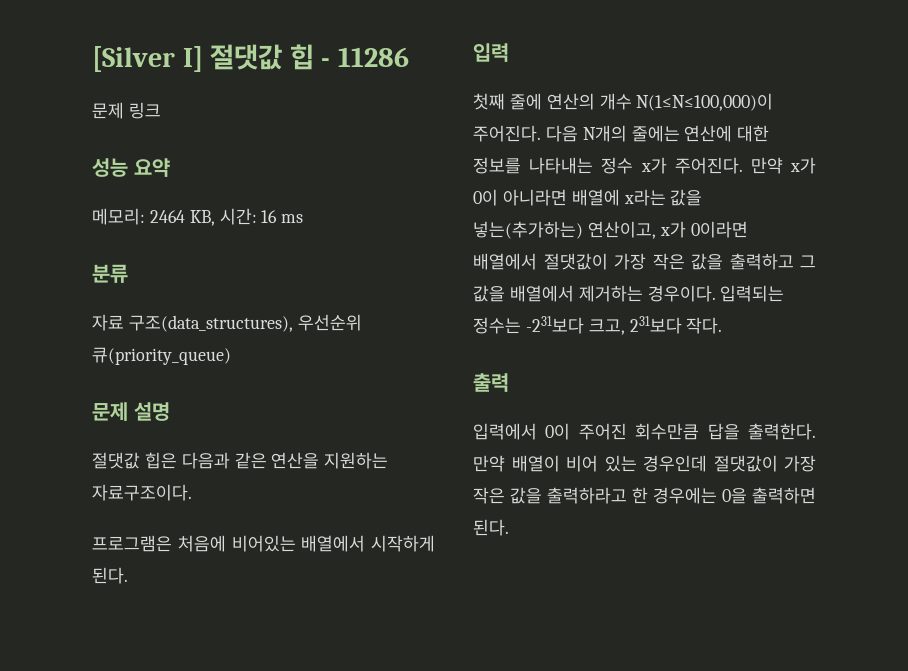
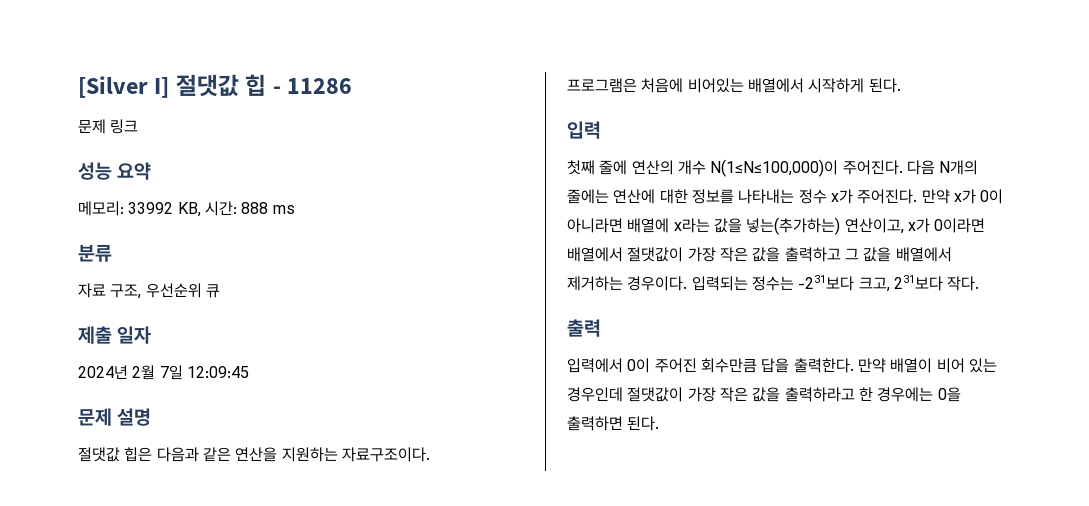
[149,210,185,223] 2464 -> [128,202,174,214] 33992
[261,210,278,223] 16 -> [241,202,269,214] 888
[128,314,362,332] [92,347,231,365] 구조(data_structures), 우선순위 큐(priority_queue) -> [110,283,220,299] [78,326,152,344] [78,365,249,380] 구조, 우선순위 큐 // 제출 일자 // 2024년 2월 7일 12:09:45

